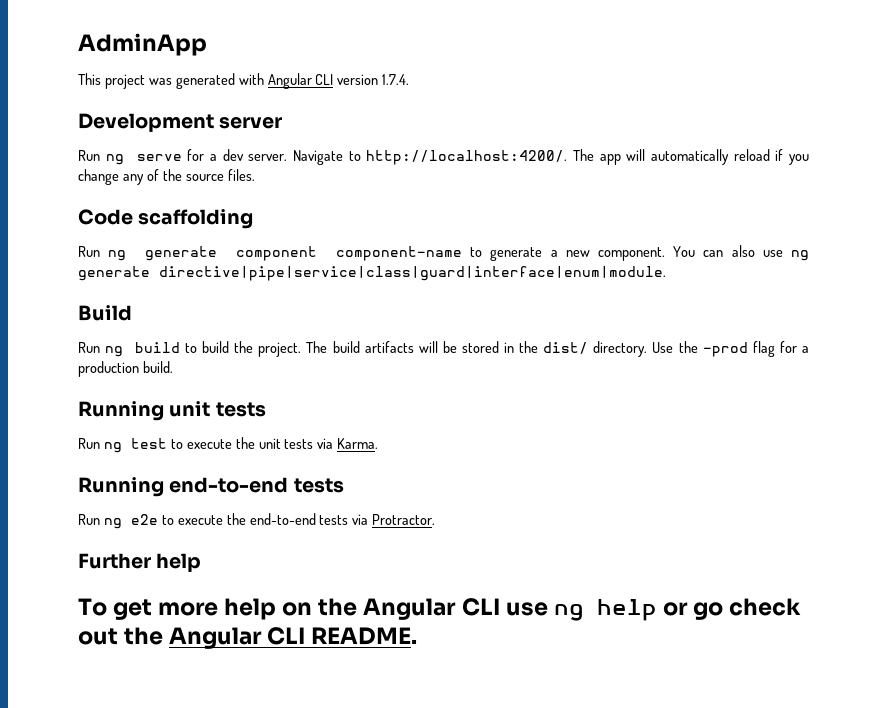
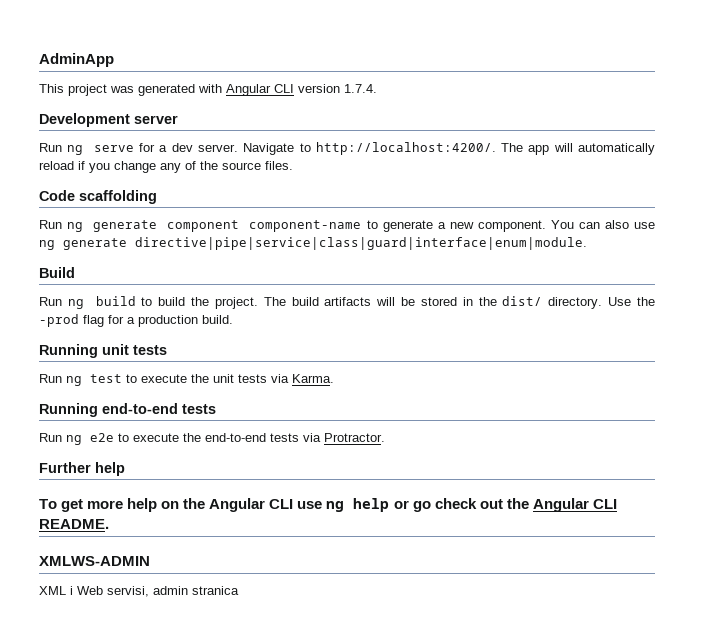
(418, 636) none -> [39,556,150,566] [39,586,239,597] // XMLWS-ADMIN // XML i Web servisi, admin stranica

